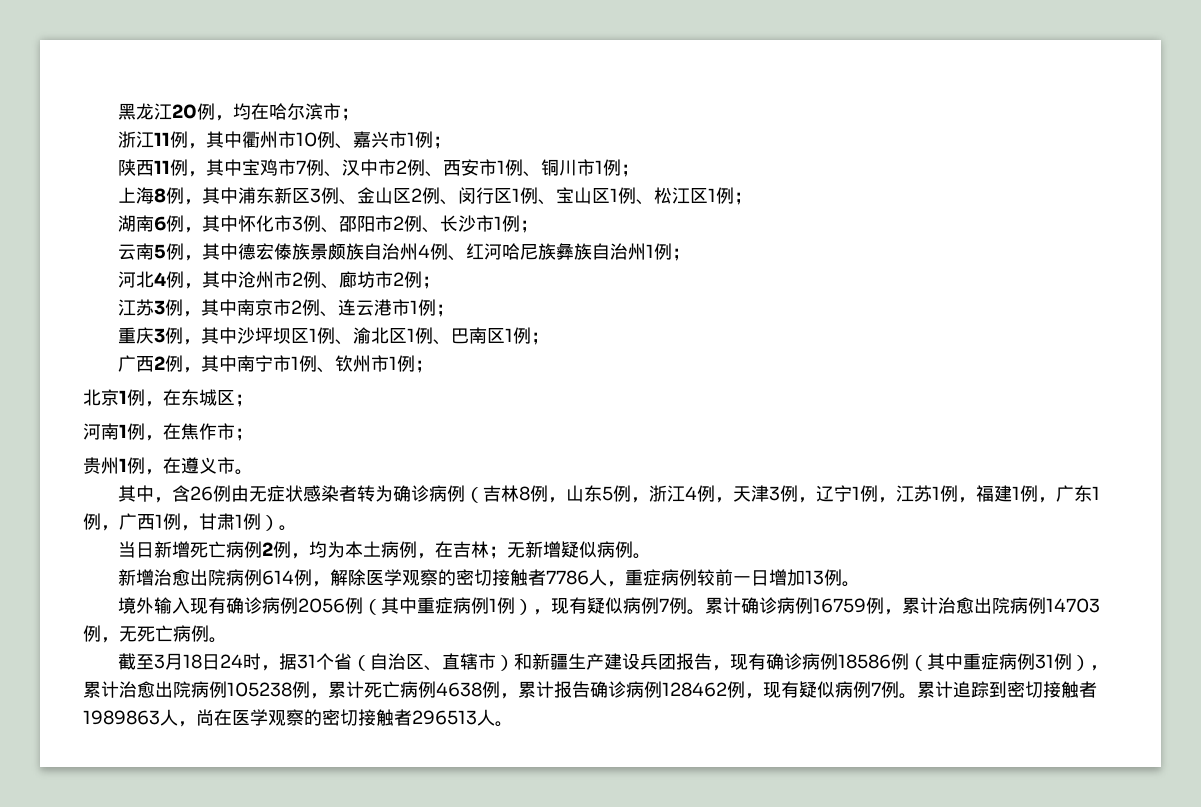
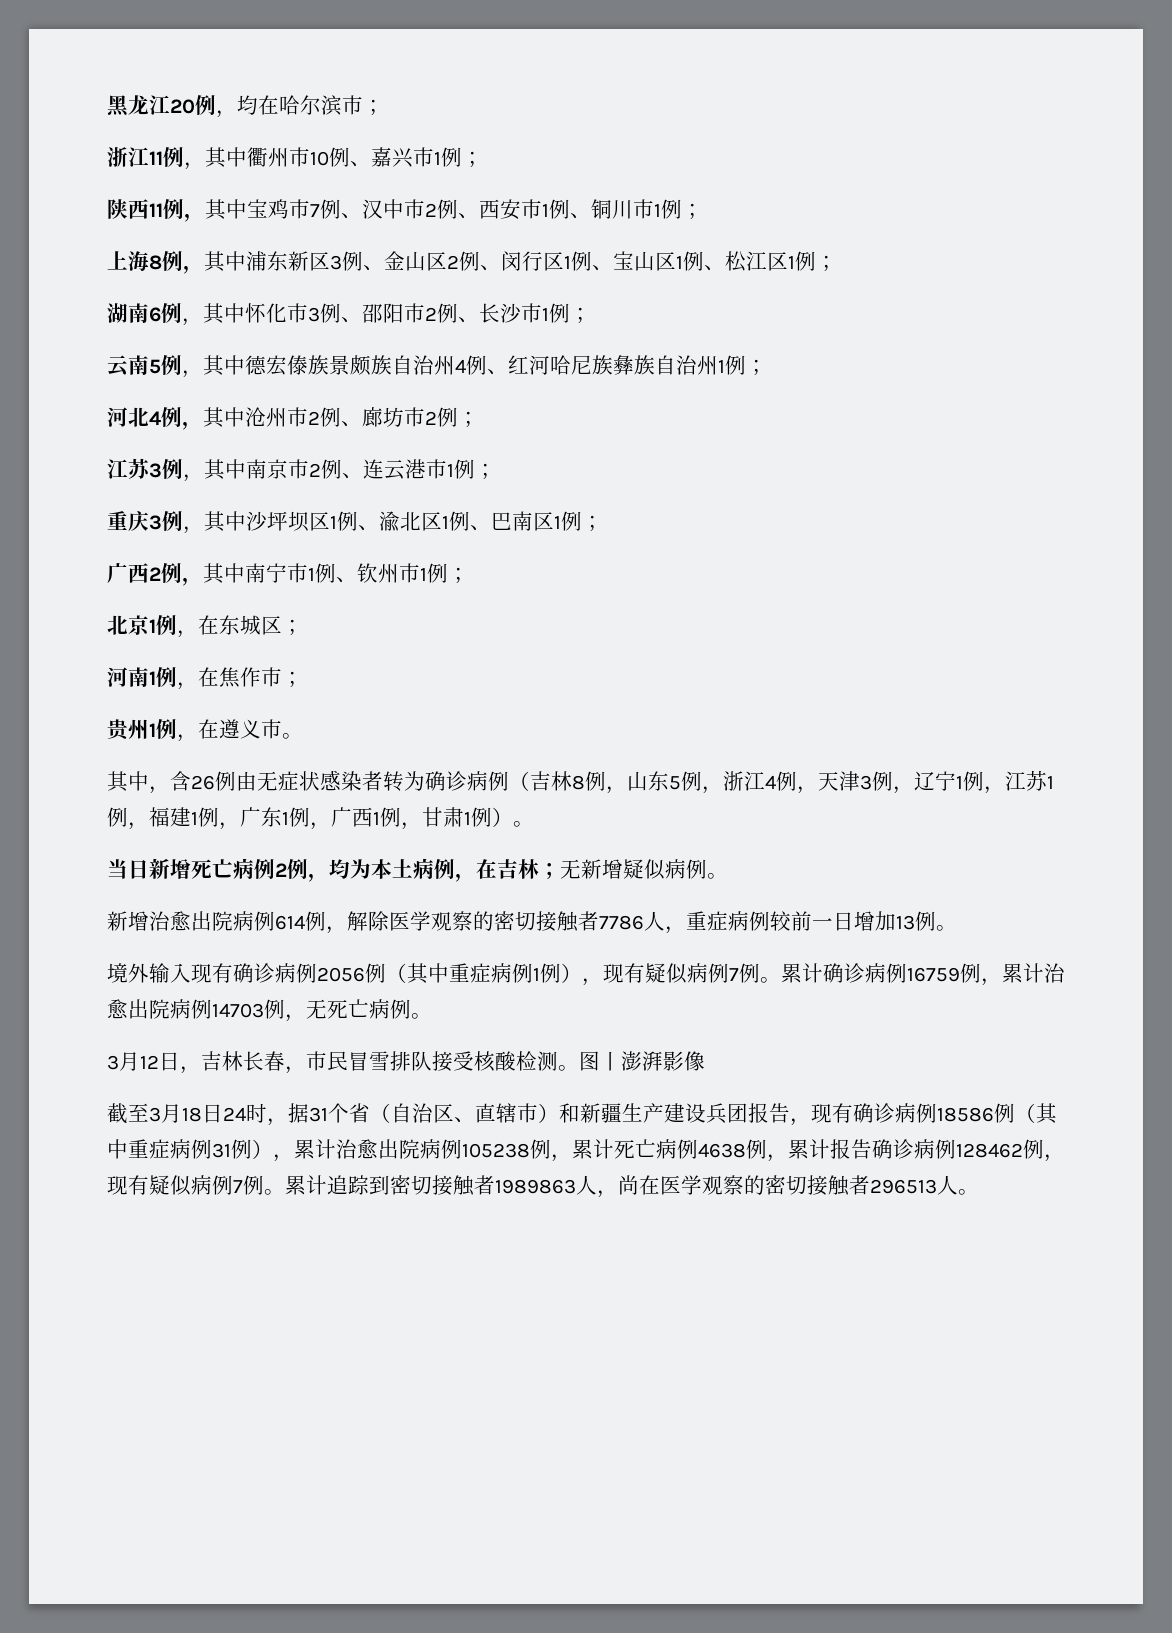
(227, 640) none -> [107,1051,705,1074] // 3月12日，吉林长春，市民冒雪排队接受核酸检测。图丨澎湃影像

